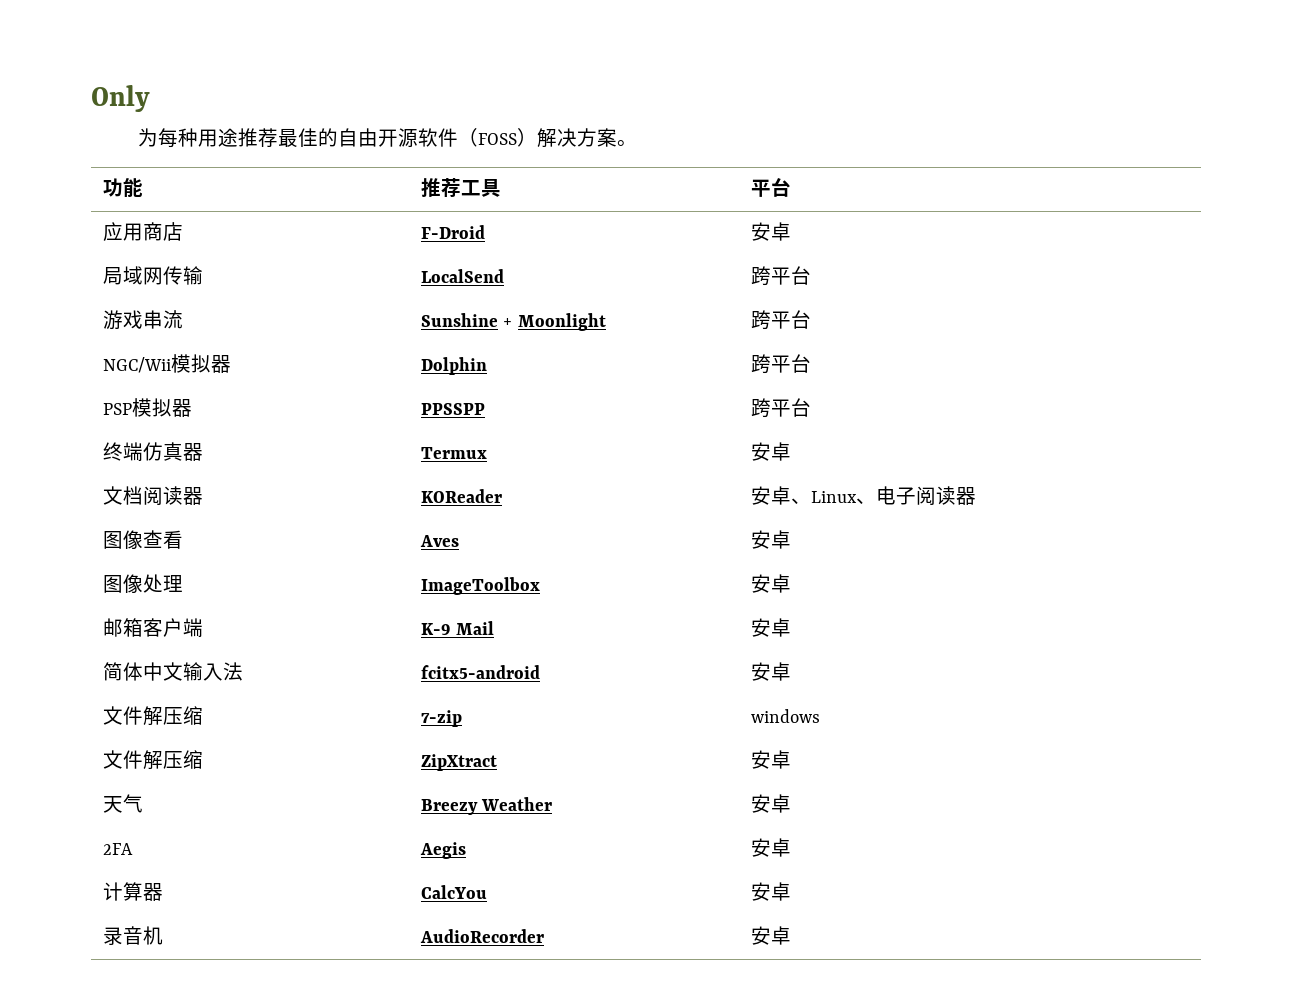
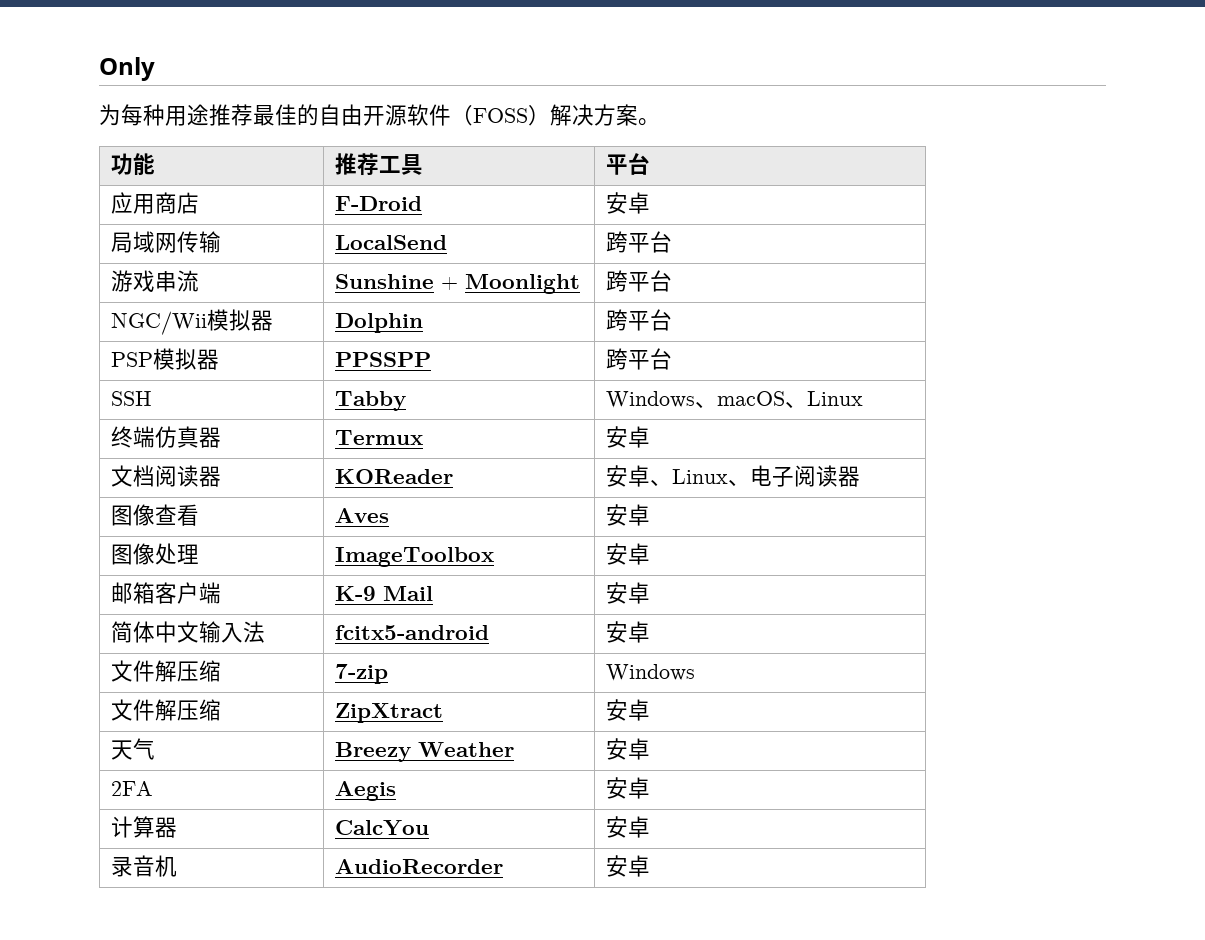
(811, 407) none -> [110,391,152,406] [334,391,406,411] [605,391,863,408] // SSH | Tabby | Windows、macOS、Linux
[750,709,820,723] windows -> [605,664,695,681] Windows

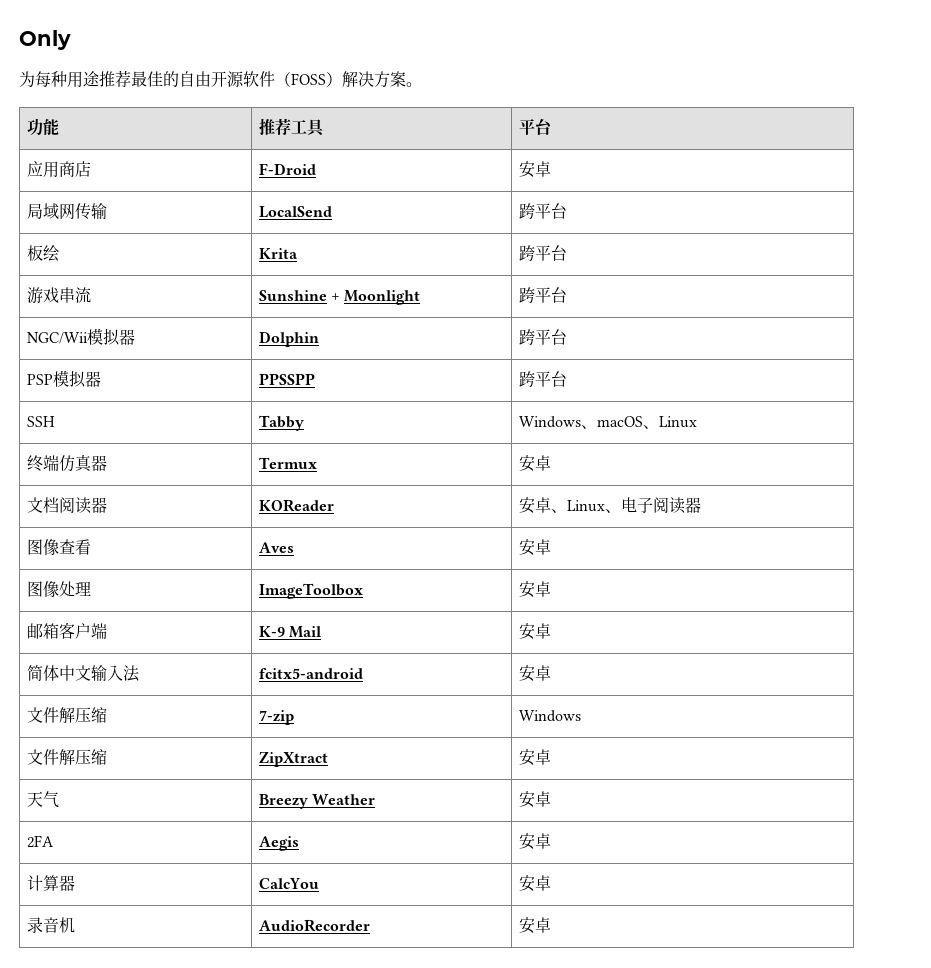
(672, 242) none -> [26,245,59,262] [258,248,298,259] [518,245,567,261] // 板绘 | Krita | 跨平台

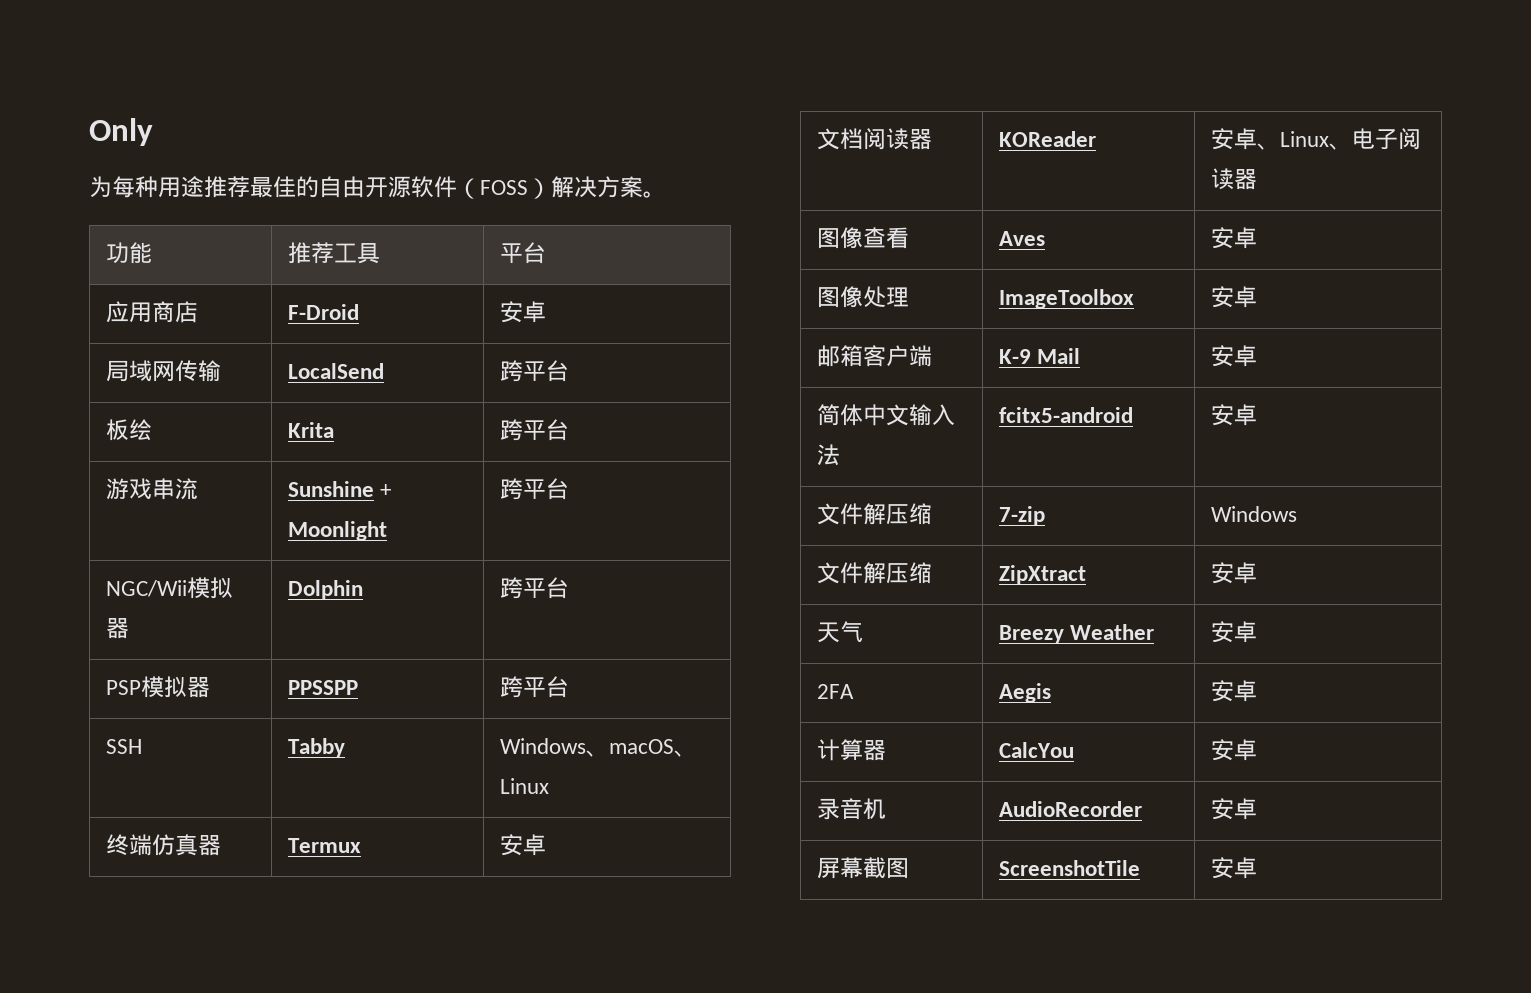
(551, 925) none -> [816,857,909,879] [998,860,1140,876] [1210,857,1257,879] // 屏幕截图 | ScreenshotTile | 安卓

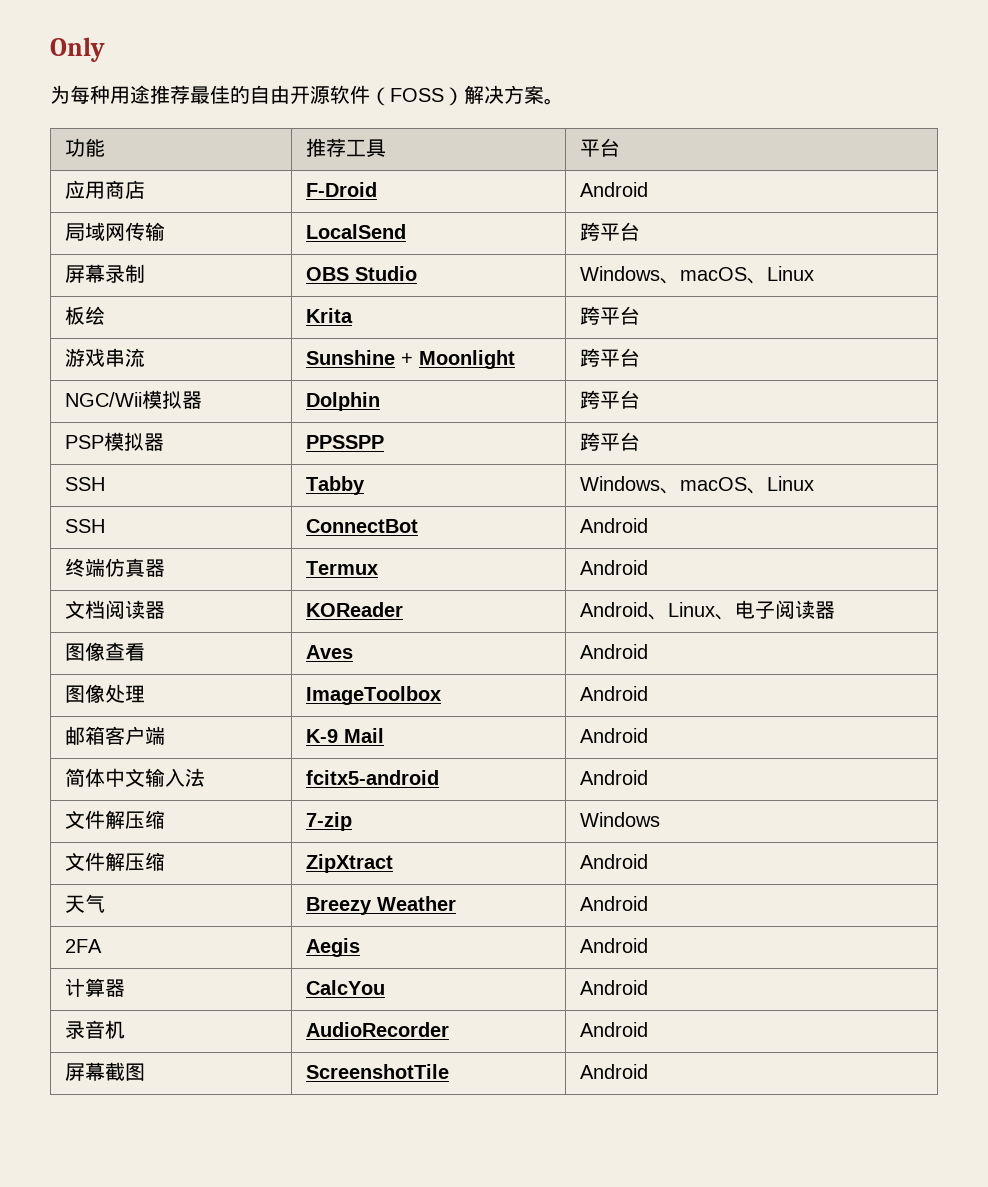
[499,301,546,323] 安卓 -> [579,182,648,197] Android
(569, 371) none -> [64,264,145,283] [305,266,417,281] [579,266,814,284] // 屏幕录制 | OBS Studio | Windows、macOS、Linux
(549, 786) none -> [64,519,105,533] [305,519,418,533] [579,518,648,533] // SSH | ConnectBot | Android
[499,834,546,856] 安卓 -> [579,560,648,575] Android
[1210,128,1257,150] 安卓 -> [579,602,648,617] Android
[1210,227,1257,249] 安卓 -> [579,644,648,659] Android
[1210,286,1257,308] 安卓 -> [579,686,648,701] Android
[1210,345,1257,367] 安卓 -> [579,728,648,743] Android
[1210,404,1257,426] 安卓 -> [579,770,648,785] Android
[1210,562,1257,584] 安卓 -> [579,854,648,869] Android
[1210,621,1257,643] 安卓 -> [579,896,648,911] Android
[1210,680,1257,702] 安卓 -> [579,938,648,953] Android
[1210,739,1257,761] 安卓 -> [579,980,648,995] Android
[1210,798,1257,820] 安卓 -> [579,1022,648,1037] Android
[1210,857,1257,879] 安卓 -> [579,1064,648,1079] Android

